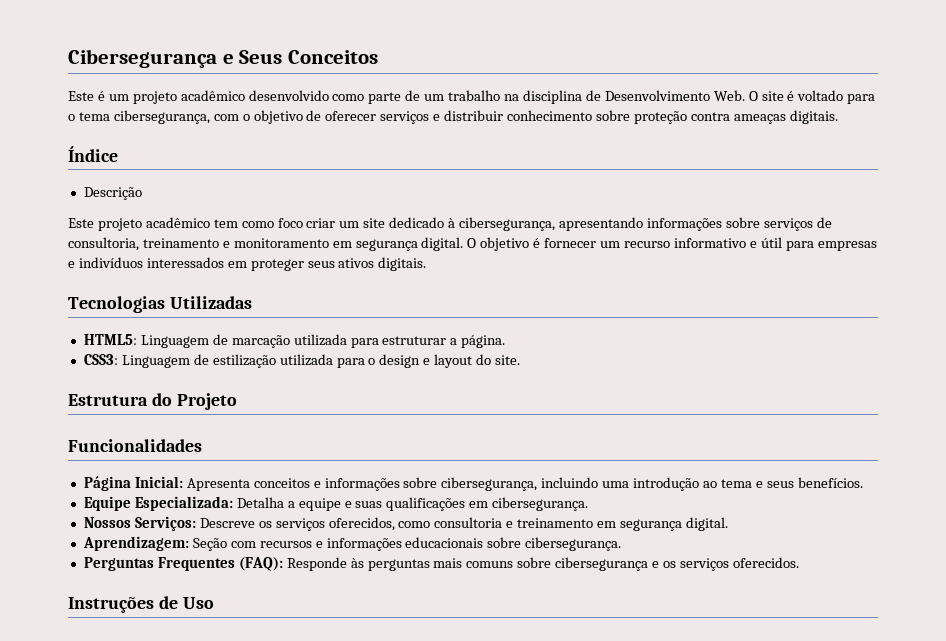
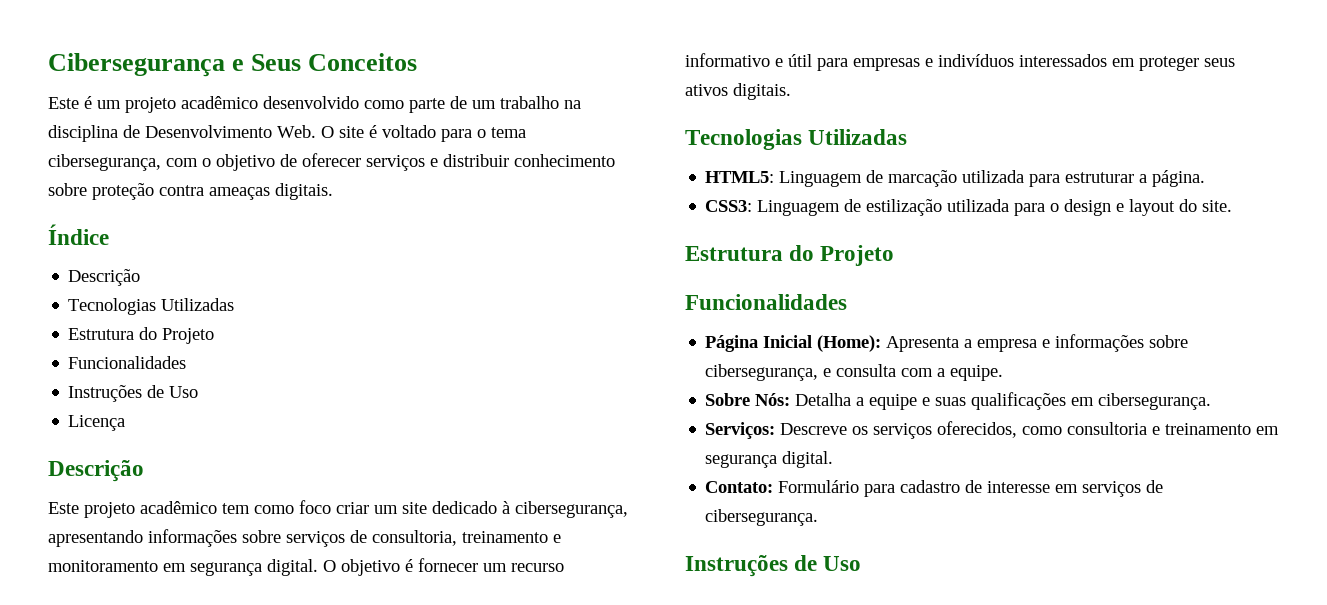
(142, 193) none -> [68,298,235,315] [68,327,215,344] [68,356,187,369] [68,385,199,402] [68,415,126,431] [48,460,144,482] // Tecnologias Utilizadas // Estrutura do Projeto // Funcionalidades // Instruções de Uso // Licença // Descrição
[134,476,863,491] [83,496,233,511] Inicial: Apresenta conceitos e informações sobre cibersegurança, incluindo uma introdução ao tema e seus benefícios. // Equipe Especializada: -> [763,334,1189,352] [705,364,1004,381] [705,393,791,406] Inicial (Home): Apresenta a empresa e informações sobre cibersegurança, e consulta com a equipe. // Sobre Nós:
[83,517,131,528] Nossos -> (1212, 401) none
[82,536,622,551] [83,557,799,571] Aprendizagem: Seção com recursos e informações educacionais sobre cibersegurança. // Perguntas Frequentes (FAQ): Responde às perguntas mais comuns sobre cibersegurança e os serviços oferecidos. -> [705,480,1164,497] [705,509,819,526] Contato: Formulário para cadastro de interesse em serviços de cibersegurança.

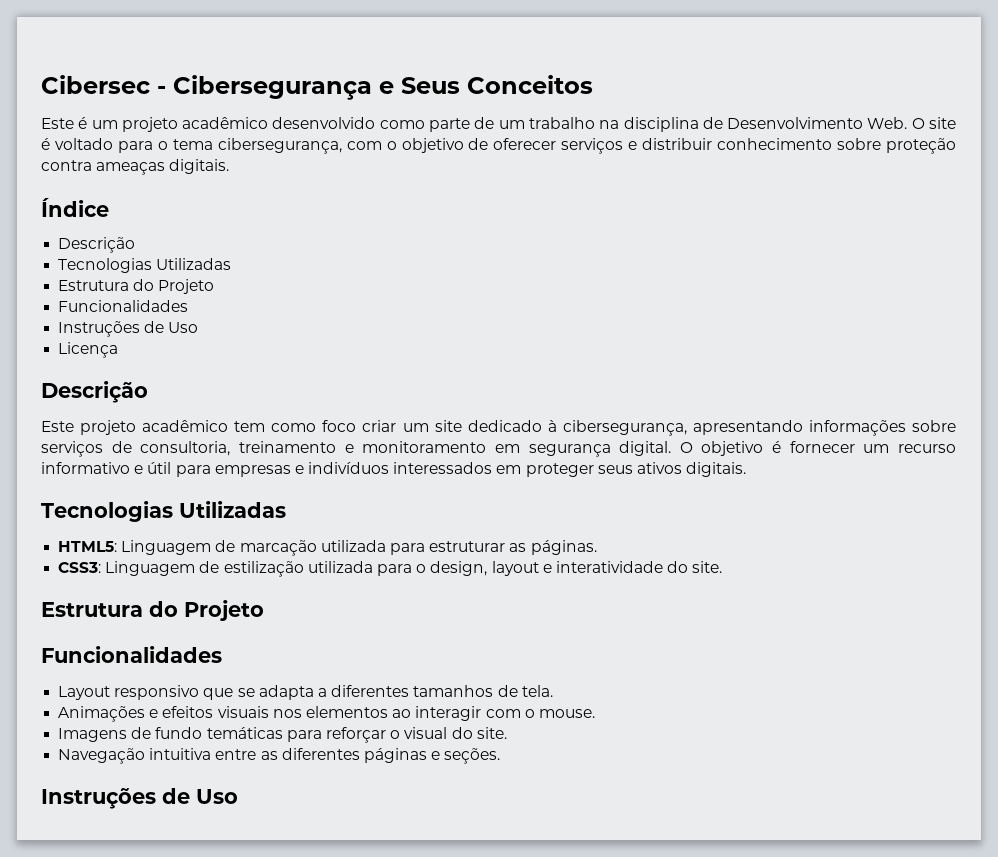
(48, 65) none -> [41,75,166,94] Cibersec -
[1139,170,1206,187] a página. -> [509,540,597,555] as páginas.
[1064,199,1176,216] design e layout -> [430,561,663,576] design, layout e interatividade
[705,334,1189,352] [705,364,1004,381] [705,392,1212,410] [705,421,1280,439] [705,451,834,468] [705,480,1164,497] [705,509,819,526] Página Inicial (Home): Apresenta a empresa e informações sobre cibersegurança, e consulta com a equipe. // Sobre Nós: Detalha a equipe e suas qualificações em cibersegurança. // Serviços: Descreve os serviços oferecidos, como consultoria e treinamento em segurança digital. // Contato: Formulário para cadastro de interesse em serviços de cibersegurança. -> [58,685,553,700] [58,706,595,722] [58,727,507,743] [58,748,501,764] Layout responsivo que se adapta a diferentes tamanhos de tela. // Animações e efeitos visuais nos elementos ao interagir com o mouse. // Imagens de fundo temáticas para reforçar o visual do site. // Navegação intuitiva entre as diferentes páginas e seções.

